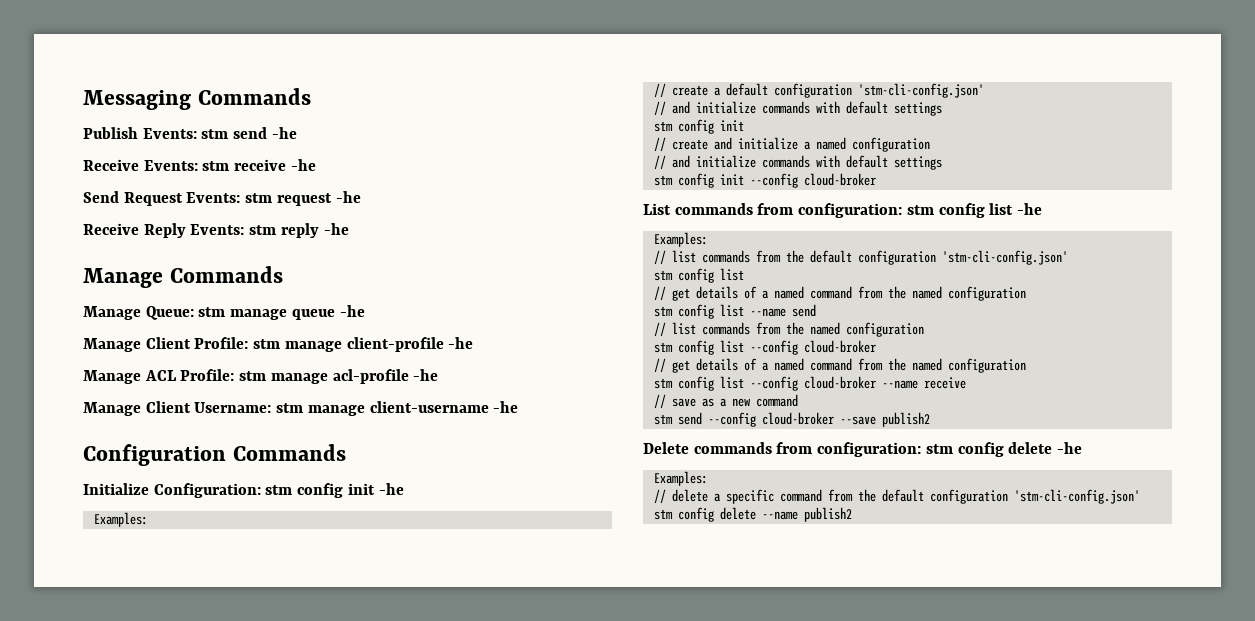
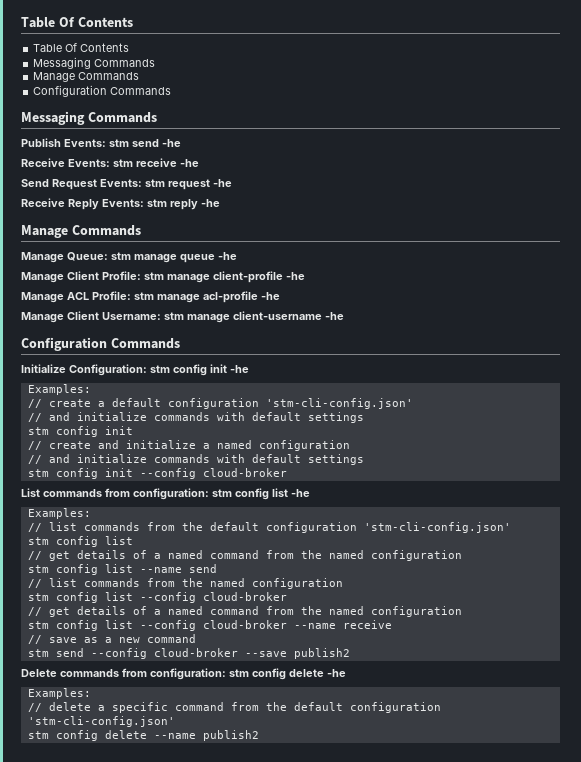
(83, 100) none -> [21,17,133,28] [33,43,130,52] [33,57,156,69] [33,72,140,82] [33,85,172,97] Table Of Contents // Table Of Contents // Messaging Commands // Manage Commands // Configuration Commands //

